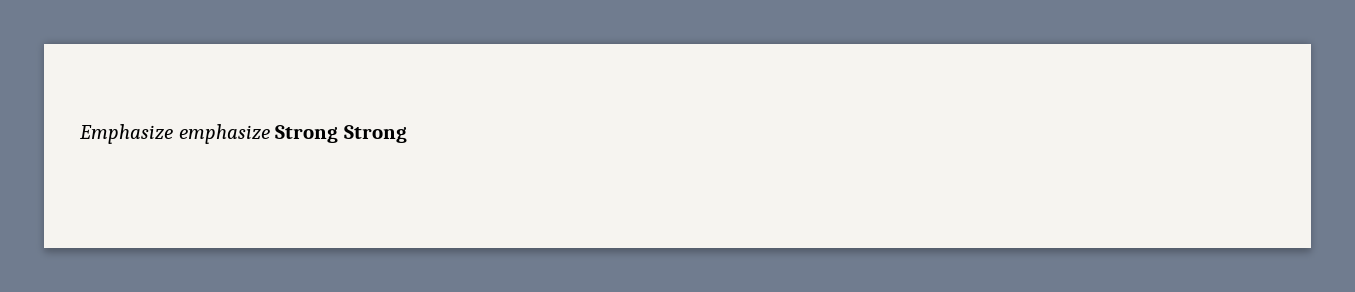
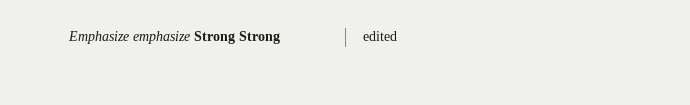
(407, 134) none -> [363,31,397,41] // edited

